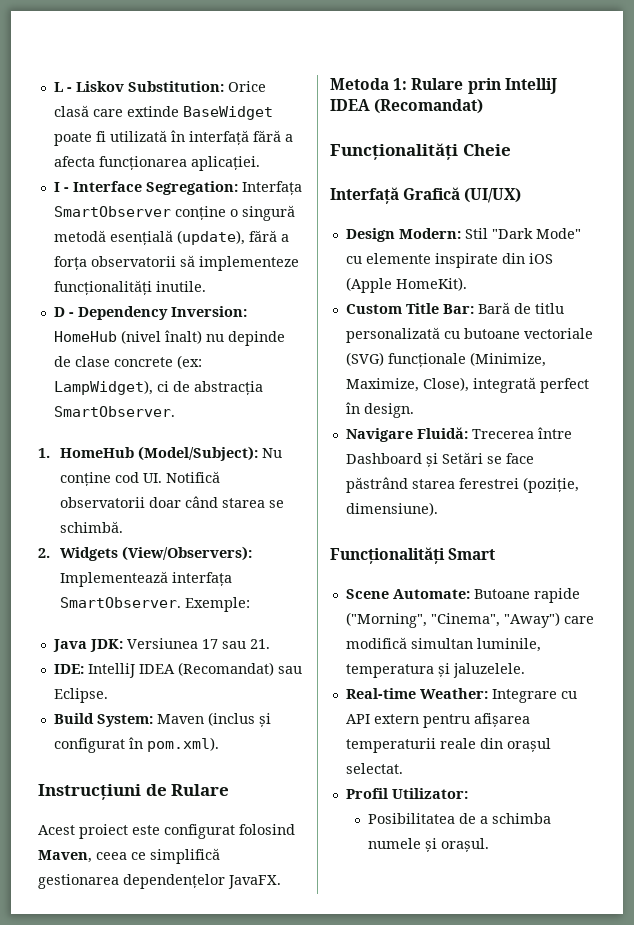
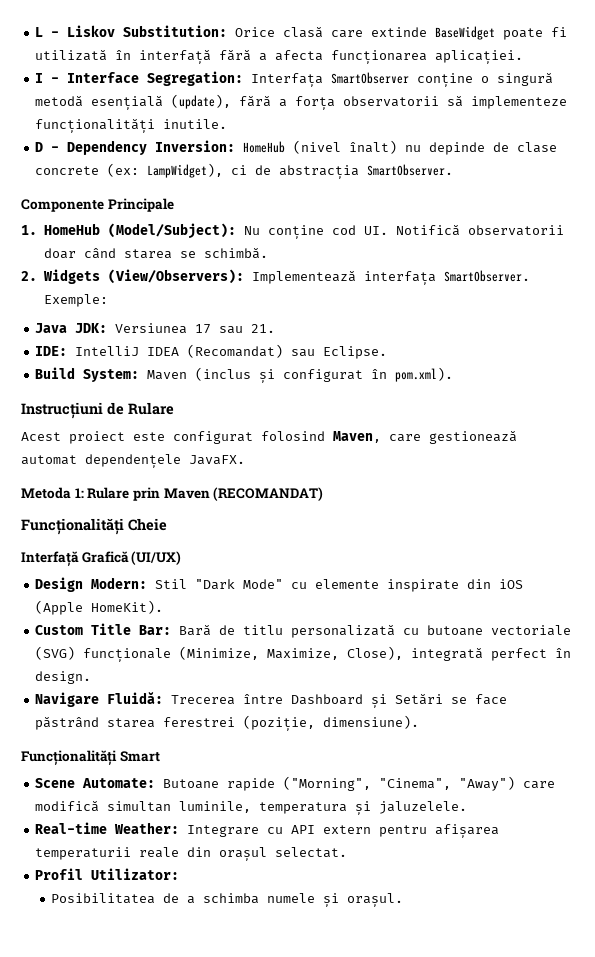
(175, 411) none -> [21,198,174,212] // Componente Principale
[96,848,220,864] [38,874,225,889] ceea ce simplifică gestionarea dependențelor -> [389,430,517,444] [21,454,181,468] care gestionează automat dependențele
[504,78,557,94] [330,99,484,114] IntelliJ IDEA (Recomandat) -> [163,487,324,501] Maven (RECOMANDAT)

